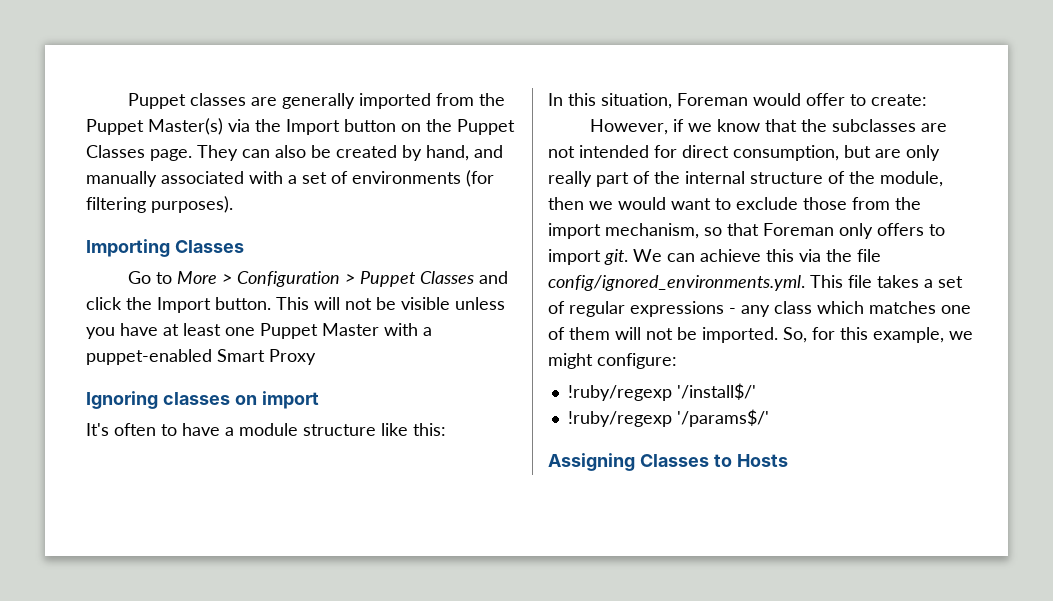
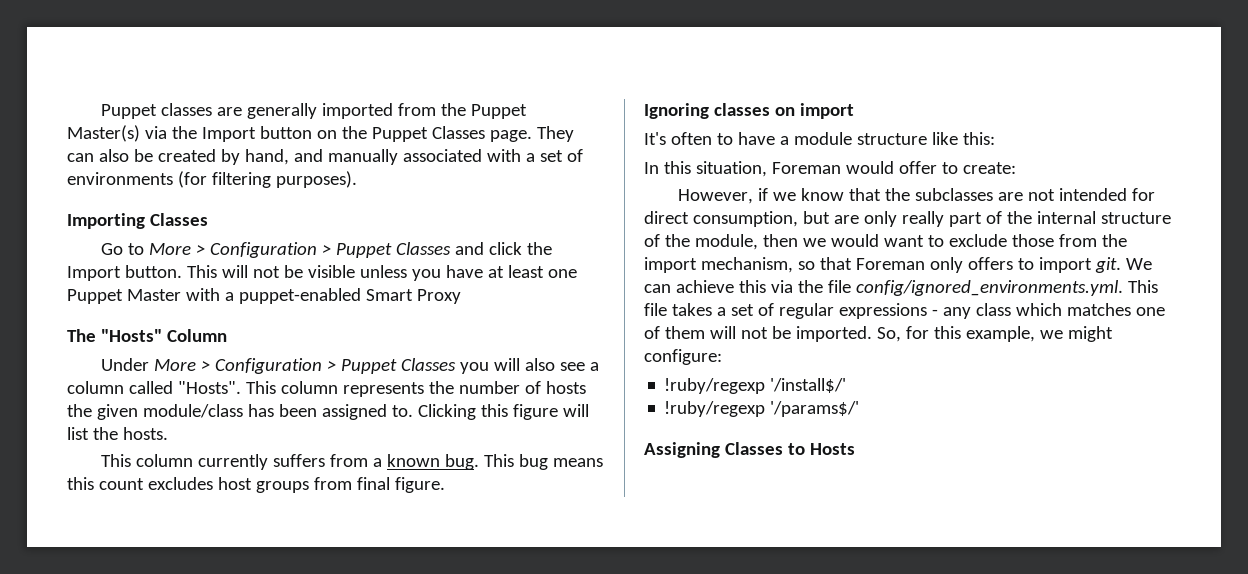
(316, 357) none -> [67,329,227,342] [101,358,600,374] [67,381,586,397] [67,404,589,420] [67,427,168,440] [101,454,604,470] [67,477,445,493] // The "Hosts" Column // Under More > Configuration > Puppet Classes you will also see a column called "Hosts". This column represents the number of hosts the given module/class has been assigned to. Clicking this figure will list the hosts. // This column currently suffers from a known bug. This bug means this count excludes host groups from final figure.

